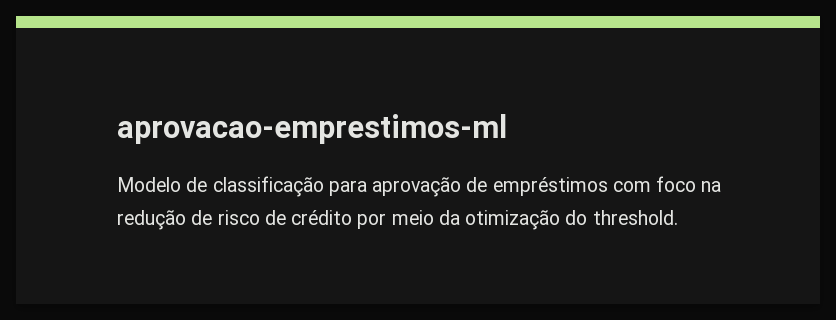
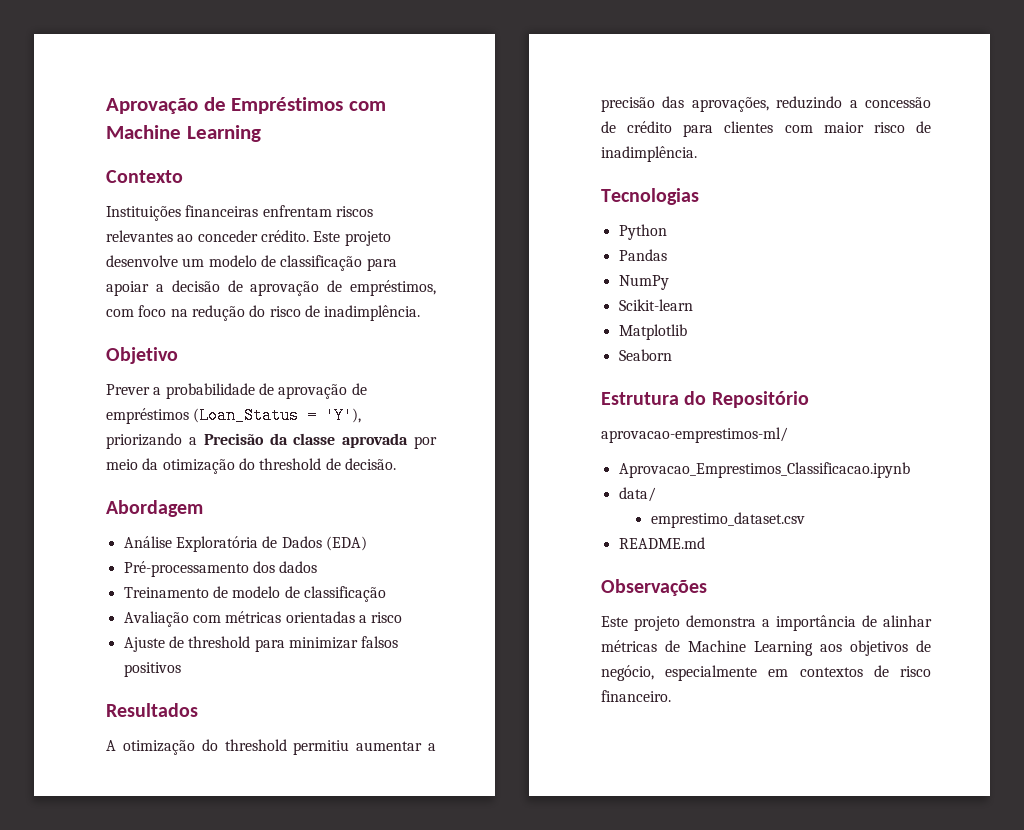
[117,114,507,144] [117,176,608,197] aprovacao-emprestimos-ml // Modelo de classificação para aprovação de empréstimos -> [106,97,387,114] [106,125,261,142] [106,170,183,183] [106,205,373,221] [106,230,391,246] [106,255,397,271] [106,280,437,296] Aprovação de Empréstimos com Machine Learning // Contexto // Instituições financeiras enfrentam riscos relevantes ao conceder crédito. Este projeto desenvolve um modelo de classificação para apoiar a decisão de aprovação de empréstimos,
[191,210,353,225] de risco de crédito -> [249,305,421,321] [106,347,178,364] [106,383,367,399] [106,407,362,424] [106,433,409,449] do risco de inadimplência. // Objetivo // Prever a probabilidade de aprovação de empréstimos (Loan_Status = 'Y'), priorizando a Precisão da classe aprovada
[592,210,678,225] threshold. -> [259,458,396,470] [106,500,203,517] [123,536,367,552] [123,561,318,577] [123,586,386,602] [123,611,403,627] [123,636,399,652] [123,662,181,677] [106,703,198,717] [106,739,437,755] [601,96,931,112] [601,121,931,137] [601,146,697,162] [601,188,699,205] [618,224,667,240] [618,249,667,261] [618,275,669,290] [618,299,693,311] [618,324,687,340] [618,349,672,361] [601,391,809,408] [601,427,788,443] [618,462,910,478] [618,487,656,502] [650,512,805,528] [618,537,705,549] [601,579,707,596] [601,615,932,631] [601,640,931,656] [601,665,931,681] [601,690,671,702] threshold de decisão. // Abordagem // Análise Exploratória de Dados (EDA) // Pré-processamento dos dados // Treinamento de modelo de classificação // Avaliação com métricas orientadas a risco // Ajuste de threshold para minimizar falsos positivos // Resultados // A otimização do threshold permitiu aumentar a precisão das aprovações, reduzindo a concessão de crédito para clientes com maior risco de inadimplência. // Tecnologias // Python // Pandas // NumPy // Scikit-learn // Matplotlib // Seaborn // Estrutura do Repositório // aprovacao-emprestimos-ml/ // Aprovacao_Emprestimos_Classificacao.ipynb // data/ // emprestimo_dataset.csv // README.md // Observações // Este projeto demonstra a importância de alinhar métricas de Machine Learning aos objetivos de negócio, especialmente em contextos de risco financeiro.

